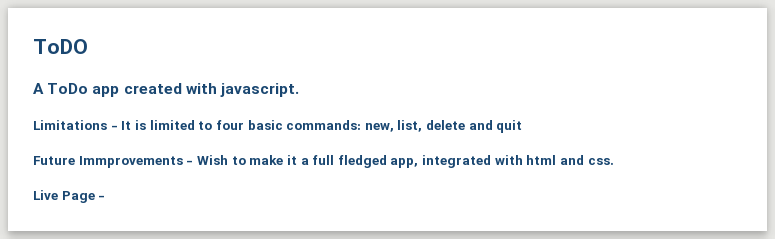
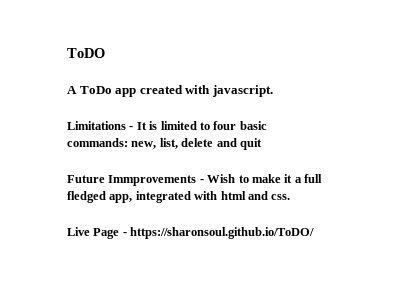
(106, 197) none -> [130,227,315,239] https://sharonsoul.github.io/ToDO/

